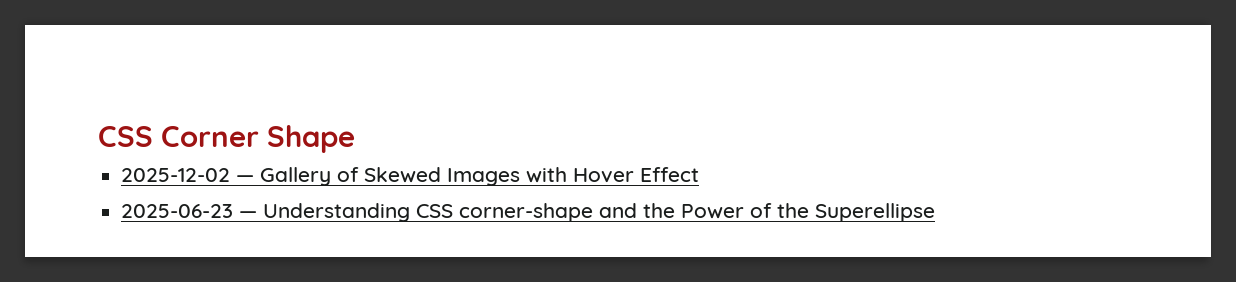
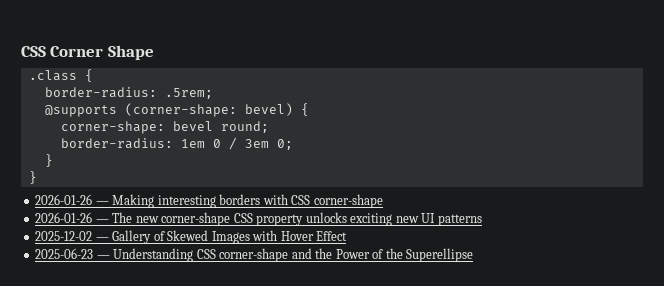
(355, 139) none -> [28,69,93,82] [44,87,213,99] [44,103,309,117] [60,121,269,134] [60,137,293,150] [44,154,53,167] [28,171,37,184] [35,194,383,208] [35,212,482,226] // .class { // border-radius: .5rem; // @supports (corner-shape: bevel) { // corner-shape: bevel round; // border-radius: 1em 0 / 3em 0; // } // } // 2026-01-26 — Making interesting borders with CSS corner-shape // 2026-01-26 — The new corner-shape CSS property unlocks exciting new UI patterns

